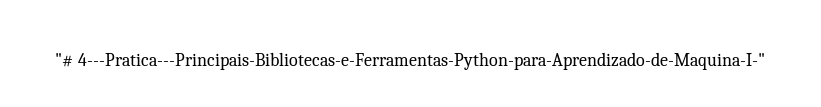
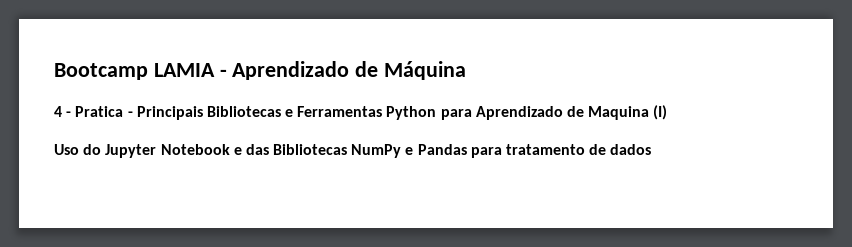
[55,52,765,70] "# 4---Pratica---Principais-Bibliotecas-e-Ferramentas-Python-para-Aprendizado-de-Maquina-I-" -> [54,61,467,80] [54,105,668,120] [54,144,652,158] Bootcamp LAMIA - Aprendizado de Máquina // 4 - Pratica - Principais Bibliotecas e Ferramentas Python para Aprendizado de Maquina (I) // Uso do Jupyter Notebook e das Bibliotecas NumPy e Pandas para tratamento de dados

